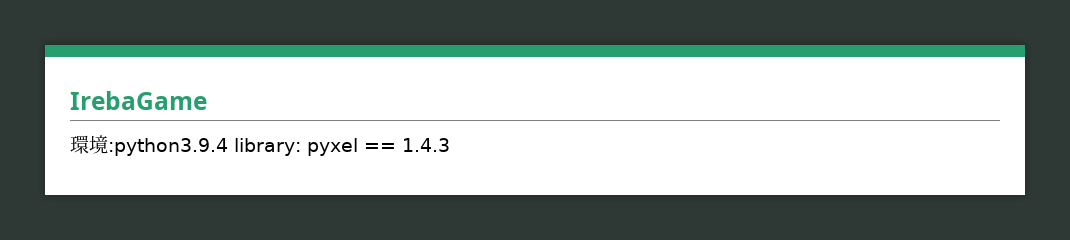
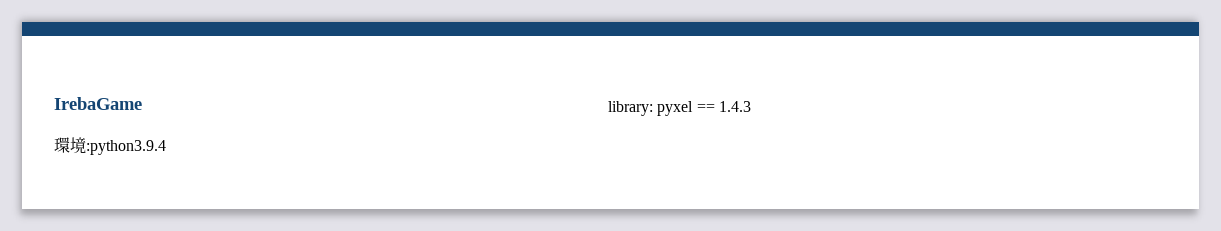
(228, 147) none -> (166, 147) //

